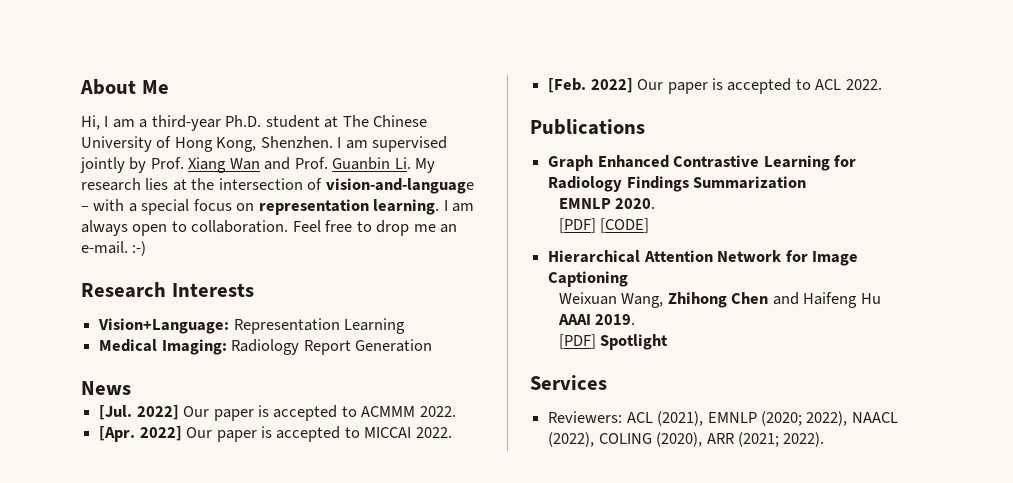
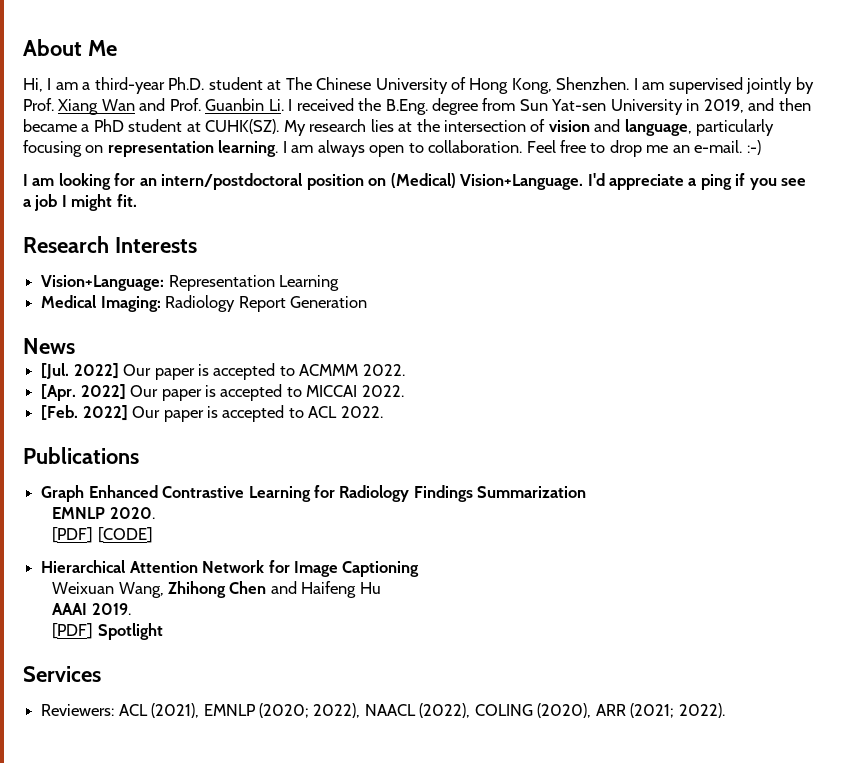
(411, 163) none -> [288,98,811,115] [23,119,280,134] I received the B.Eng. degree from Sun Yat-sen University in 2019, and then became a PhD student at CUHK(SZ).
[325,178,474,194] [81,199,232,215] vision-and-language – with a special focus -> [548,119,775,136] [23,140,82,157] vision and language, particularly focusing
(147, 248) none -> [23,173,807,190] [23,194,137,211] // I am looking for an intern/postdoctoral position on (Medical) Vision+Language. I'd appreciate a ping if you see a job I might fit.

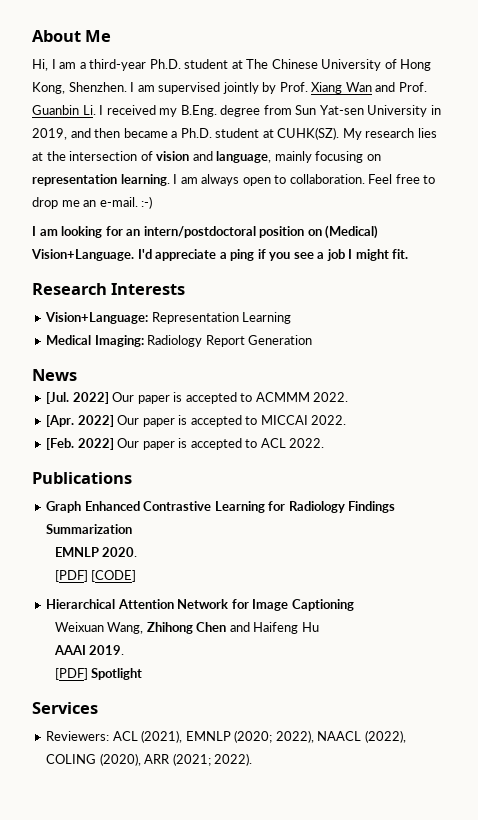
[358,98,382,111] the -> [159,108,178,117] my
[93,119,124,132] PhD -> [180,128,212,138] Ph.D.
[696,119,775,136] particularly -> [274,151,312,163] mainly

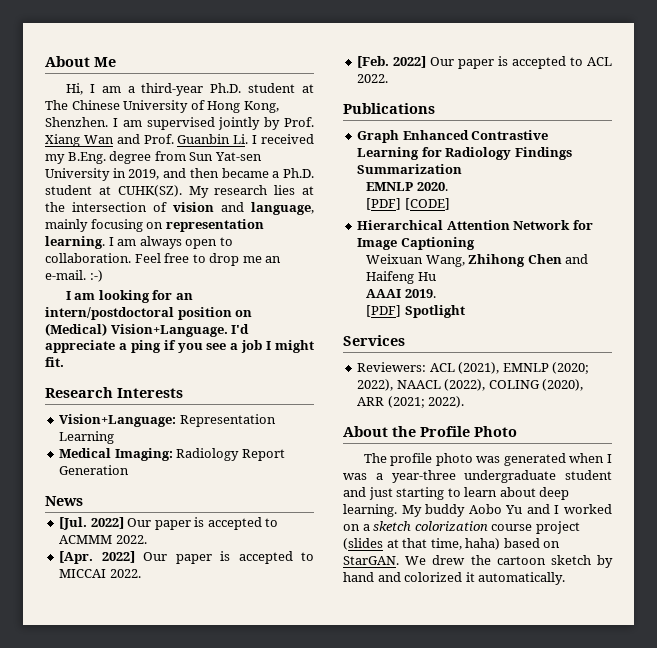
(253, 759) none -> [343,426,517,437] [363,453,612,466] [343,470,612,483] [343,487,570,500] [343,504,612,517] [343,521,580,534] [343,538,561,550] [343,555,613,568] [343,572,566,585] // About the Profile Photo // The profile photo was generated when I was a year-three undergraduate student and just starting to learn about deep learning. My buddy Aobo Yu and I worked on a sketch colorization course project (slides at that time, haha) based on StarGAN. We drew the cartoon sketch by hand and colorized it automatically.

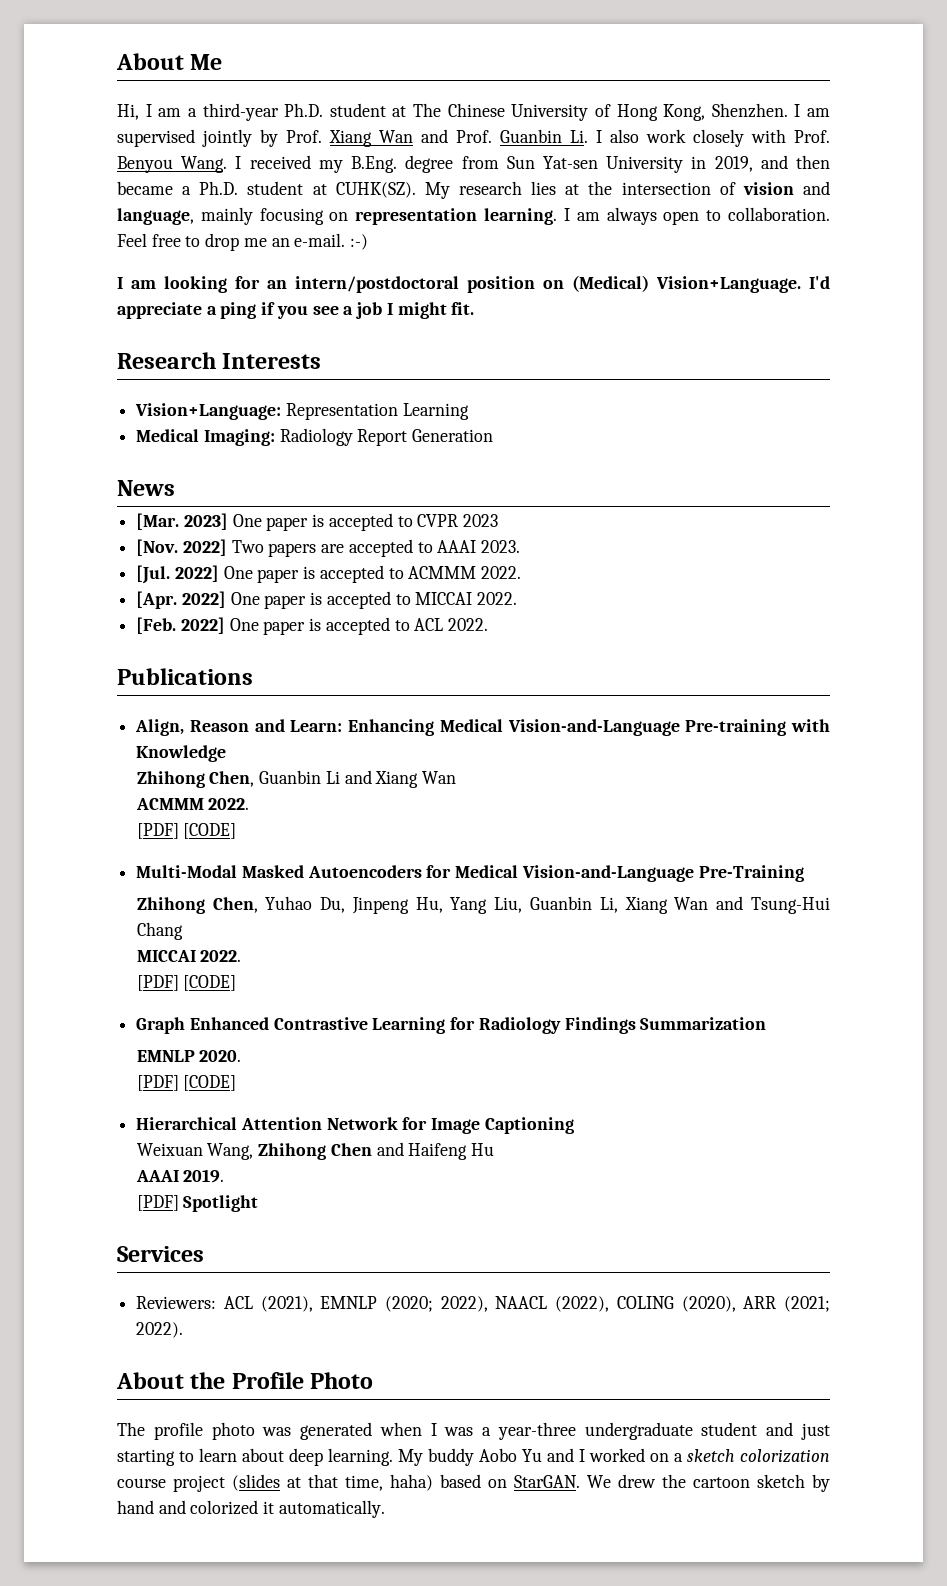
(258, 139) none -> [610,129,830,147] [117,156,242,173] also work closely with Prof. Benyou Wang. I
(83, 501) none -> [136,513,499,531] [136,539,521,557] // [Mar. 2023] One paper is accepted to CVPR 2023 // [Nov. 2022] Two papers are accepted to AAAI 2023.
[127,518,152,527] Our -> [223,566,253,579] One
[143,552,168,561] Our -> [230,592,260,605] One
[430,57,455,66] Our -> [229,618,259,631] One
(435, 108) none -> [135,719,830,736] [136,745,227,762] [136,770,457,788] [135,798,250,810] [136,823,237,839] [136,865,804,882] [136,896,831,914] [136,922,183,940] [136,950,242,962] [136,975,237,991] // Align, Reason and Learn: Enhancing Medical Vision-and-Language Pre-training with Knowledge // Zhihong Chen, Guanbin Li and Xiang Wan // ACMMM 2022. // [PDF] [CODE] // Multi-Modal Masked Autoencoders for Medical Vision-and-Language Pre-Training // Zhihong Chen, Yuhao Du, Jinpeng Hu, Yang Liu, Guanbin Li, Xiang Wan and Tsung-Hui Chang // MICCAI 2022. // [PDF] [CODE]

